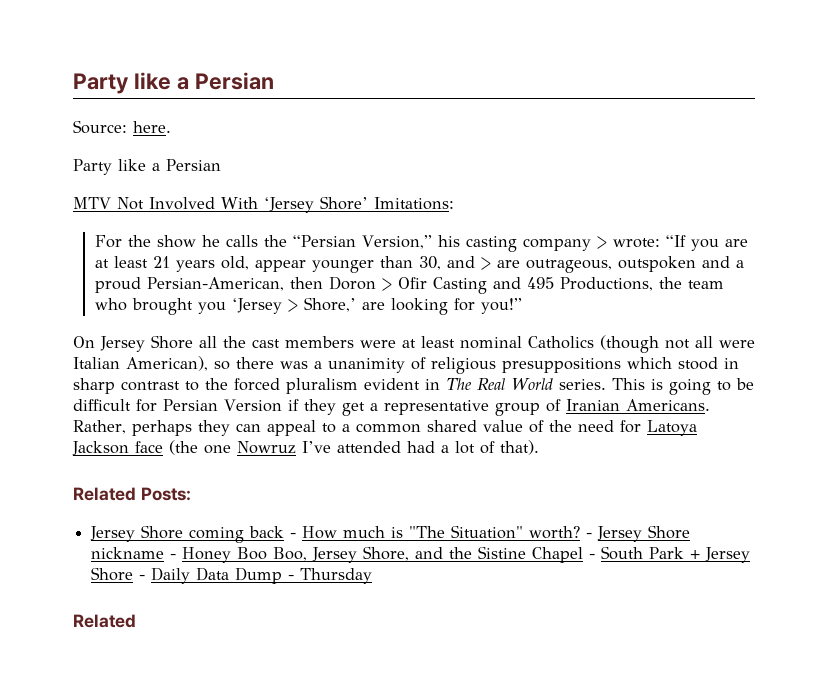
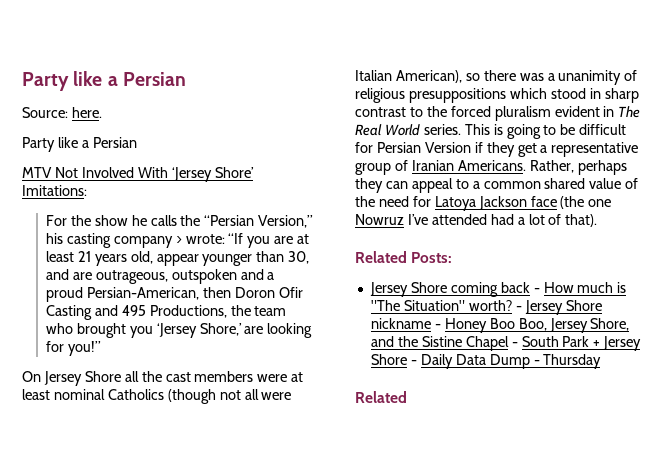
[480,257,491,270] > -> (69, 274) none
[381,278,392,291] > -> (275, 292) none
[287,299,298,312] > -> (197, 330) none

